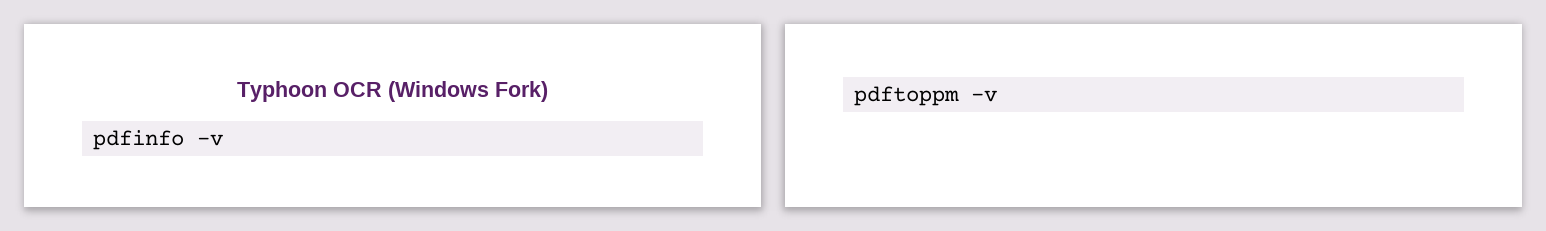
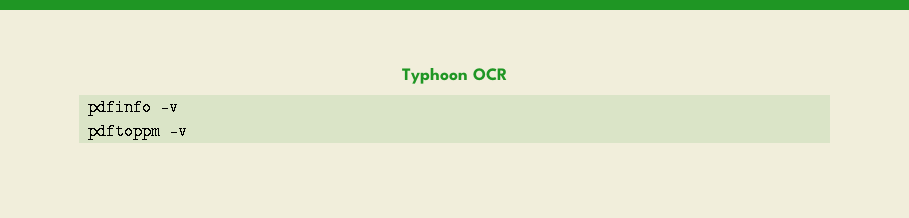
[388,81,548,102] (Windows Fork) -> (507, 74) none

